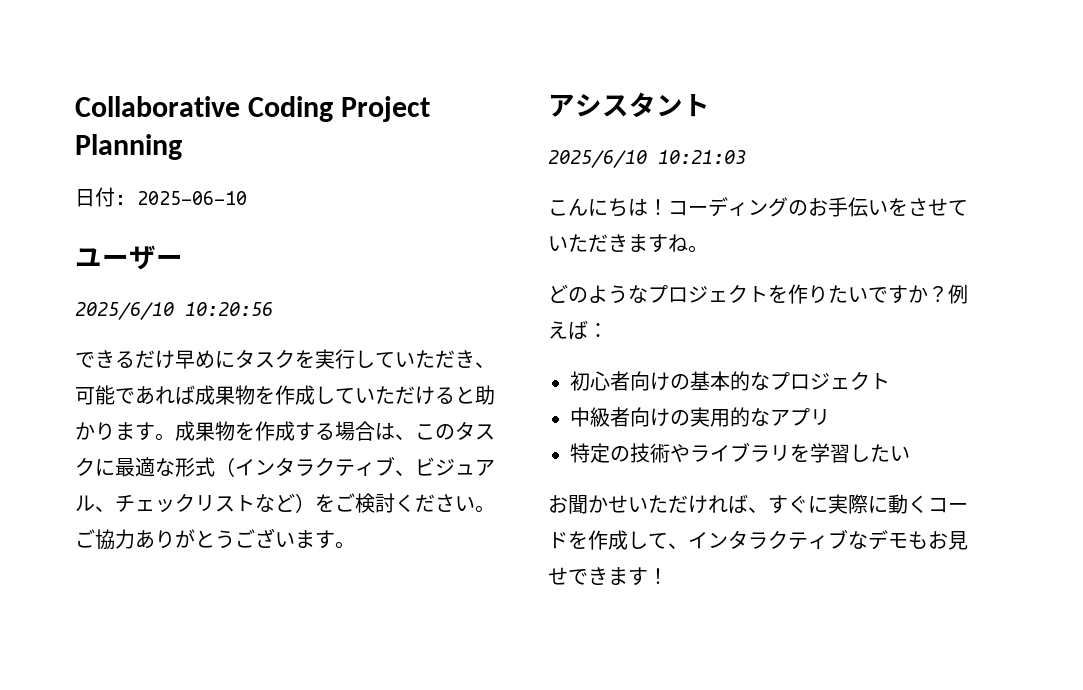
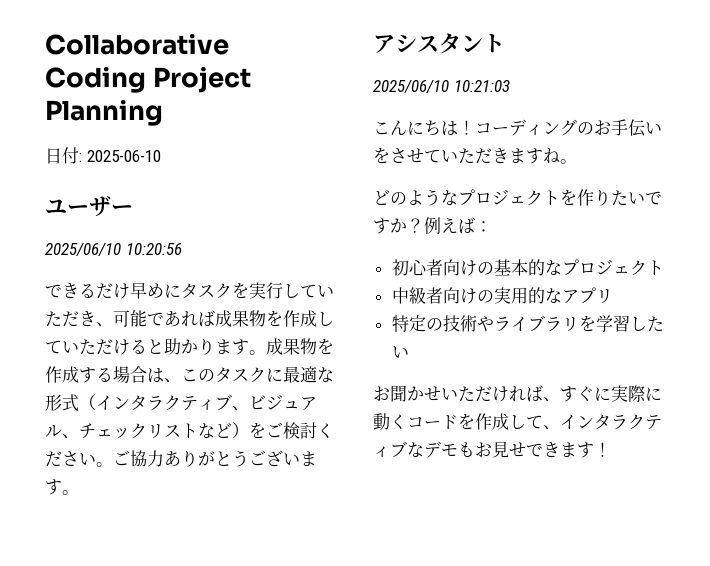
[75,302,174,320] 2025/6/10 -> [45,243,121,256] 2025/06/10
[548,150,647,168] 2025/6/10 -> [373,80,449,93] 2025/06/10

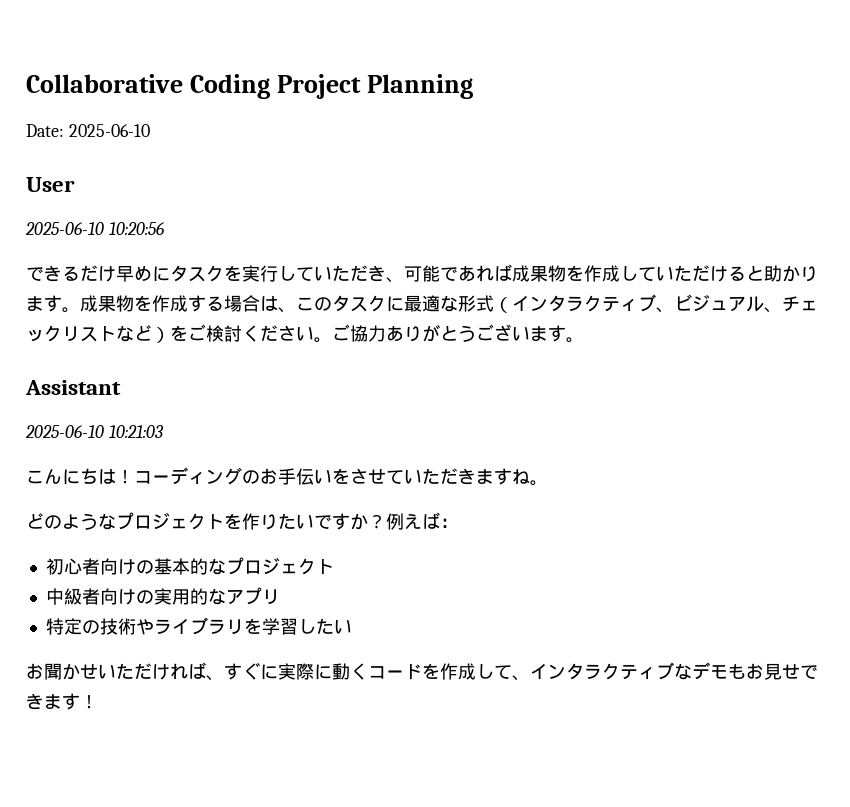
[45,147,82,164] 日付: -> [26,124,64,137] Date:
[45,196,133,217] [45,243,121,256] ユーザー // 2025/06/10 -> [26,177,75,192] [25,222,104,235] User // 2025-06-10
[373,33,505,54] [373,80,449,93] アシスタント // 2025/06/10 -> [25,380,121,395] [25,425,104,438] Assistant // 2025-06-10

